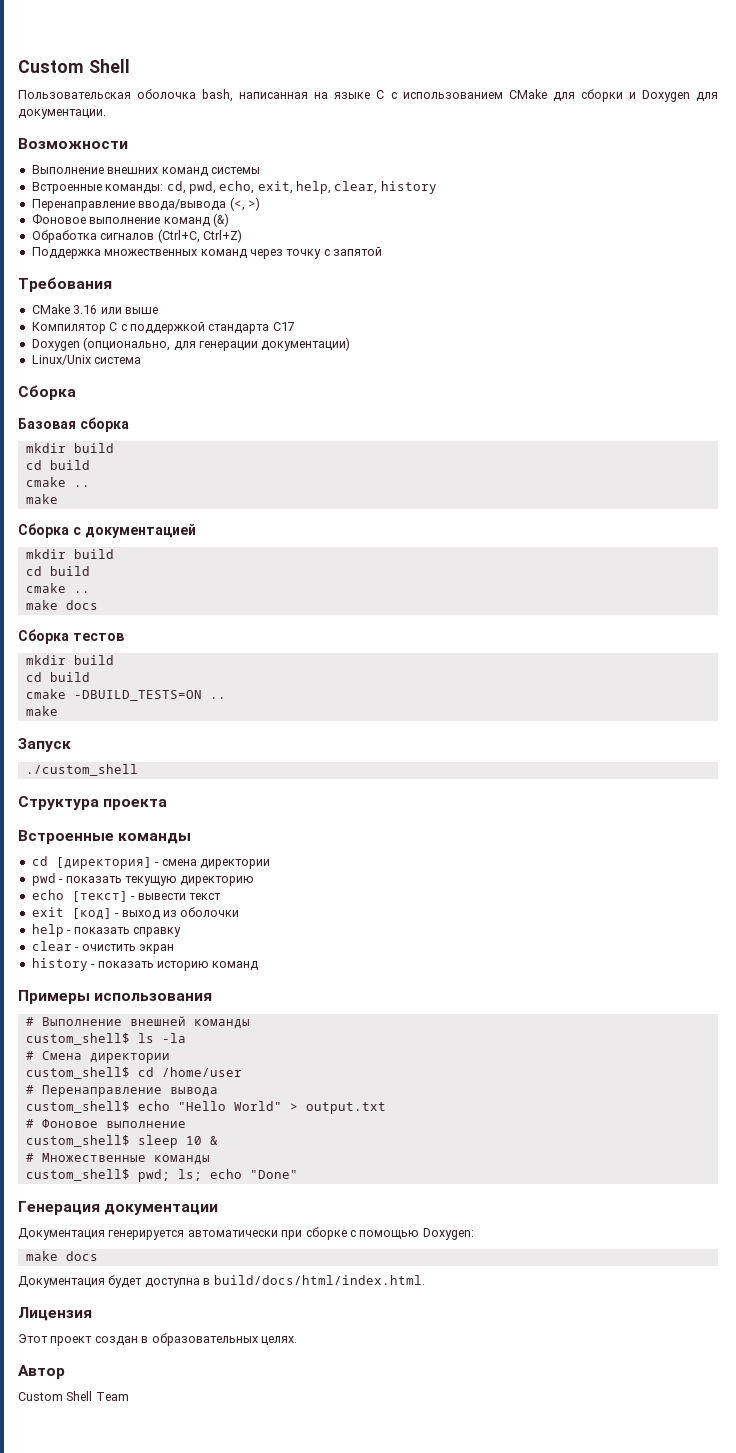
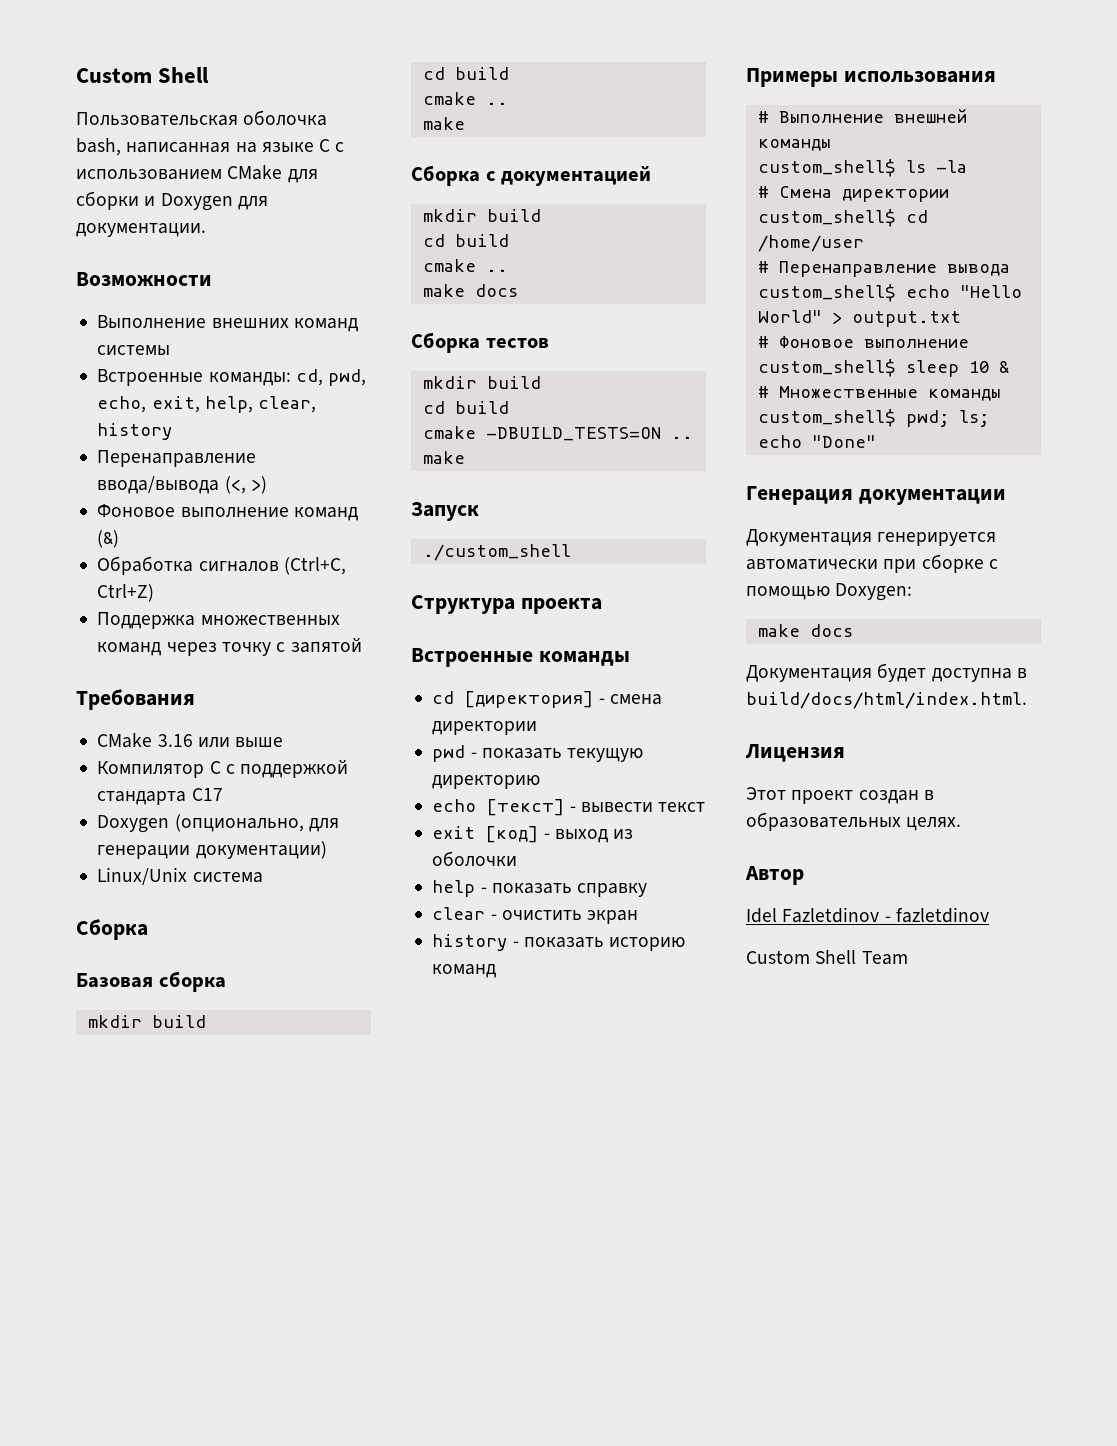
(65, 1372) none -> [746,907,989,923] // Idel Fazletdinov - fazletdinov

